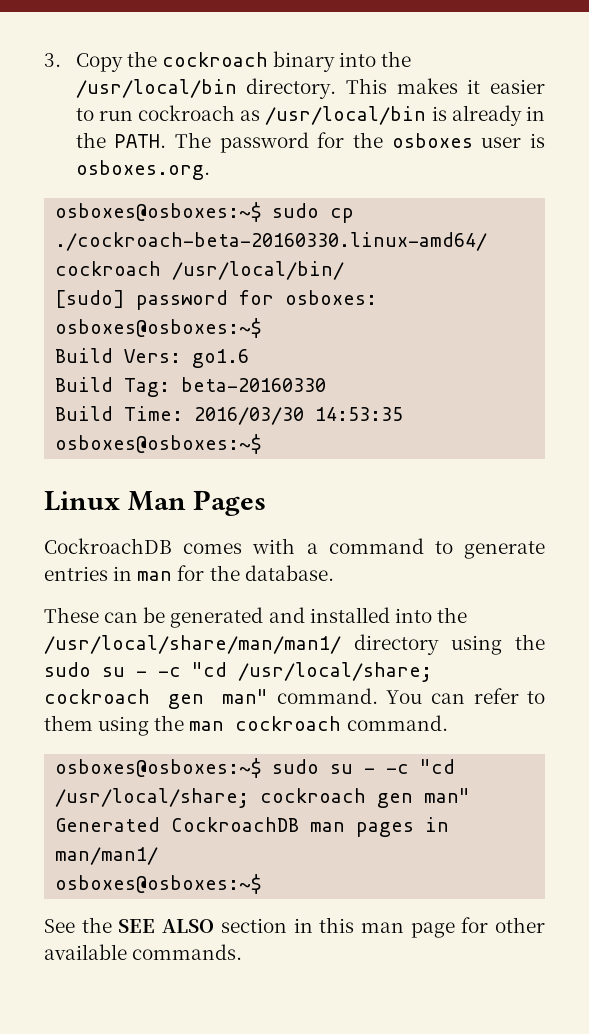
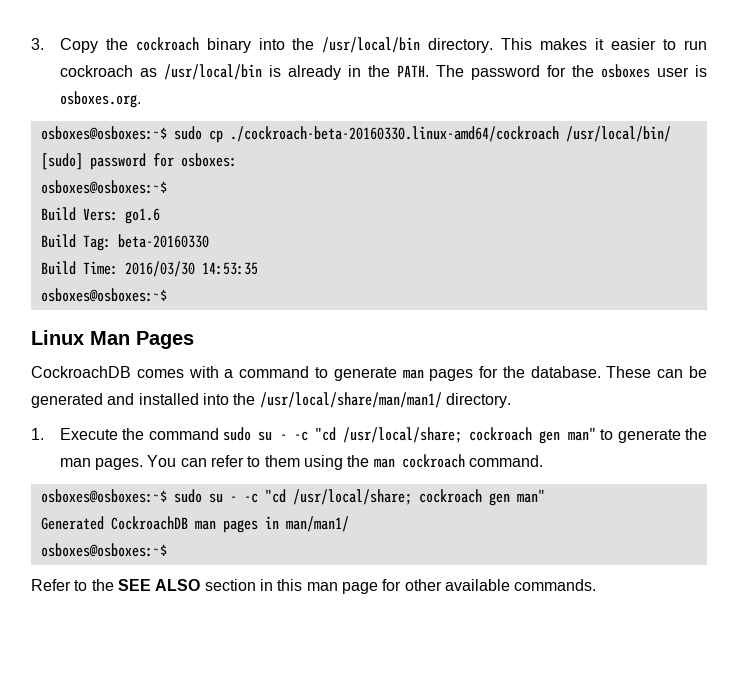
[44,566,173,581] entries in man -> [402,369,474,381] man pages
(334, 573) // -> (601, 372) none
[354,634,545,655] [44,662,432,682] [44,688,378,709] directory using the sudo su - -c "cd /usr/local/share; cockroach gen man" command. -> [445,393,511,408] [31,427,707,444] [59,458,144,470] directory. // 1. Execute the command sudo su - -c "cd /usr/local/share; cockroach gen man" to generate the man pages.
[44,919,75,933] See -> [31,579,88,591] Refer to

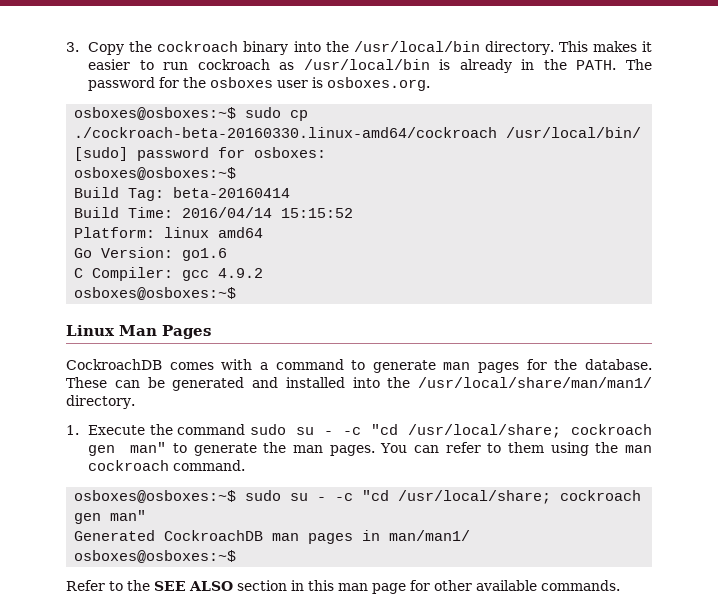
[40,207,160,224] // Build Vers: go1.6 -> (237, 173) none
[117,234,209,248] beta-20160330 -> [173,187,291,198] beta-20160414
[124,261,258,277] 2016/03/30 14:53:35 -> [182,207,354,218] [74,227,264,238] [74,247,228,261] [74,267,264,281] 2016/04/14 15:15:52 // Platform: linux amd64 // Go Version: go1.6 // C Compiler: gcc 4.9.2

